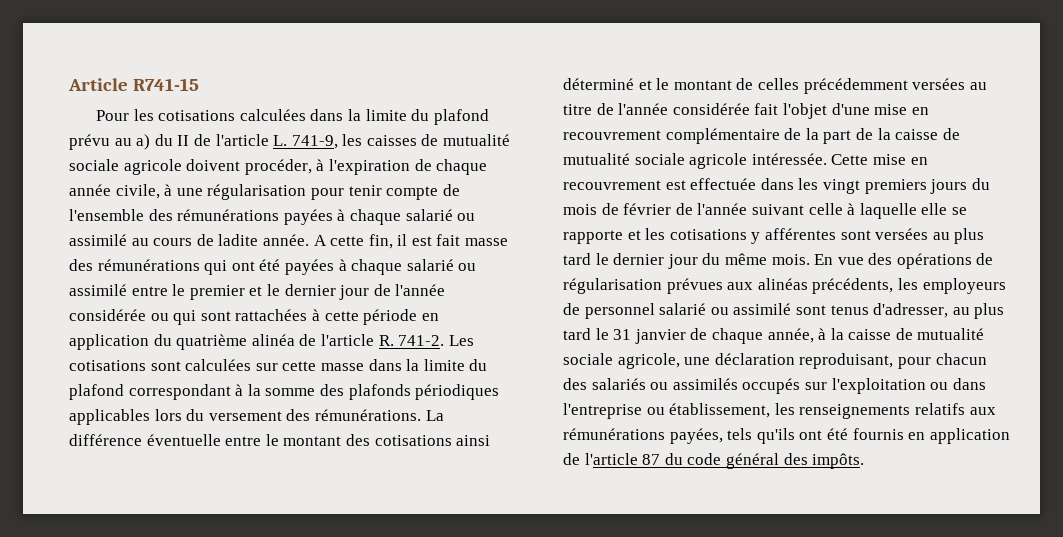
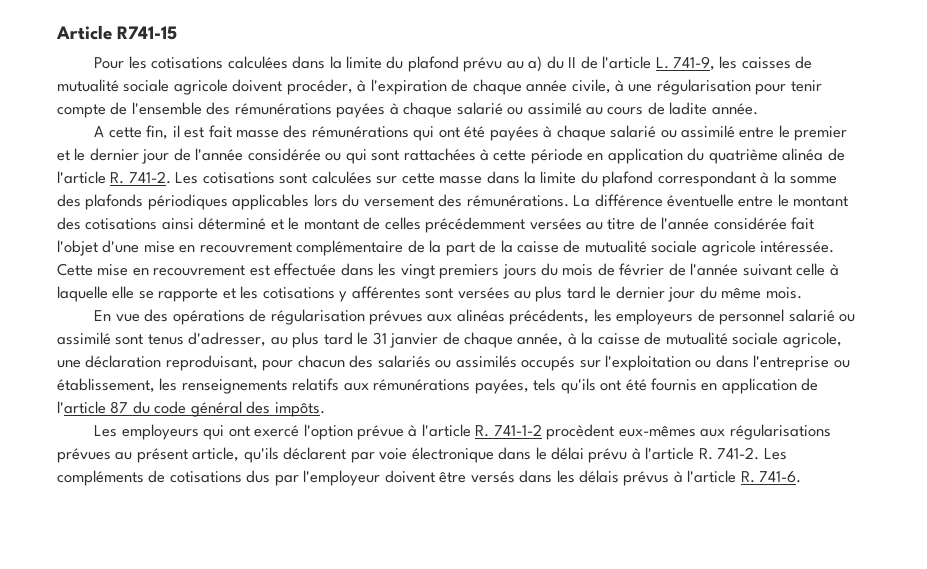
(309, 240) none -> (758, 109) //
(810, 259) none -> (802, 293) //
(865, 461) none -> [94,424,831,440] [57,447,787,463] [57,470,802,486] // Les employeurs qui ont exercé l'option prévue à l'article R. 741-1-2 procèdent eux-mêmes aux régularisations prévues au présent article, qu'ils déclarent par voie électronique dans le délai prévu à l'article R. 741-2. Les compléments de cotisations dus par l'employeur doivent être versés dans les délais prévus à l'article R. 741-6.

